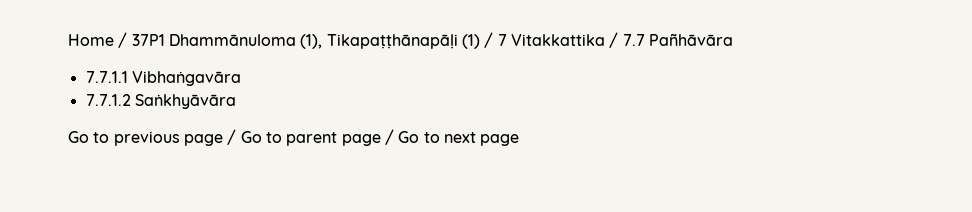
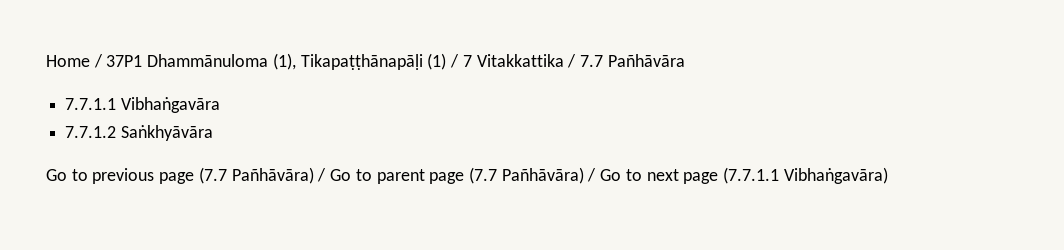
(223, 140) none -> [198,167,314,184] (7.7 Pañhāvāra)
(381, 140) none -> [468,167,584,184] (7.7 Pañhāvāra)
(520, 140) none -> [723,167,888,184] (7.7.1.1 Vibhaṅgavāra)

